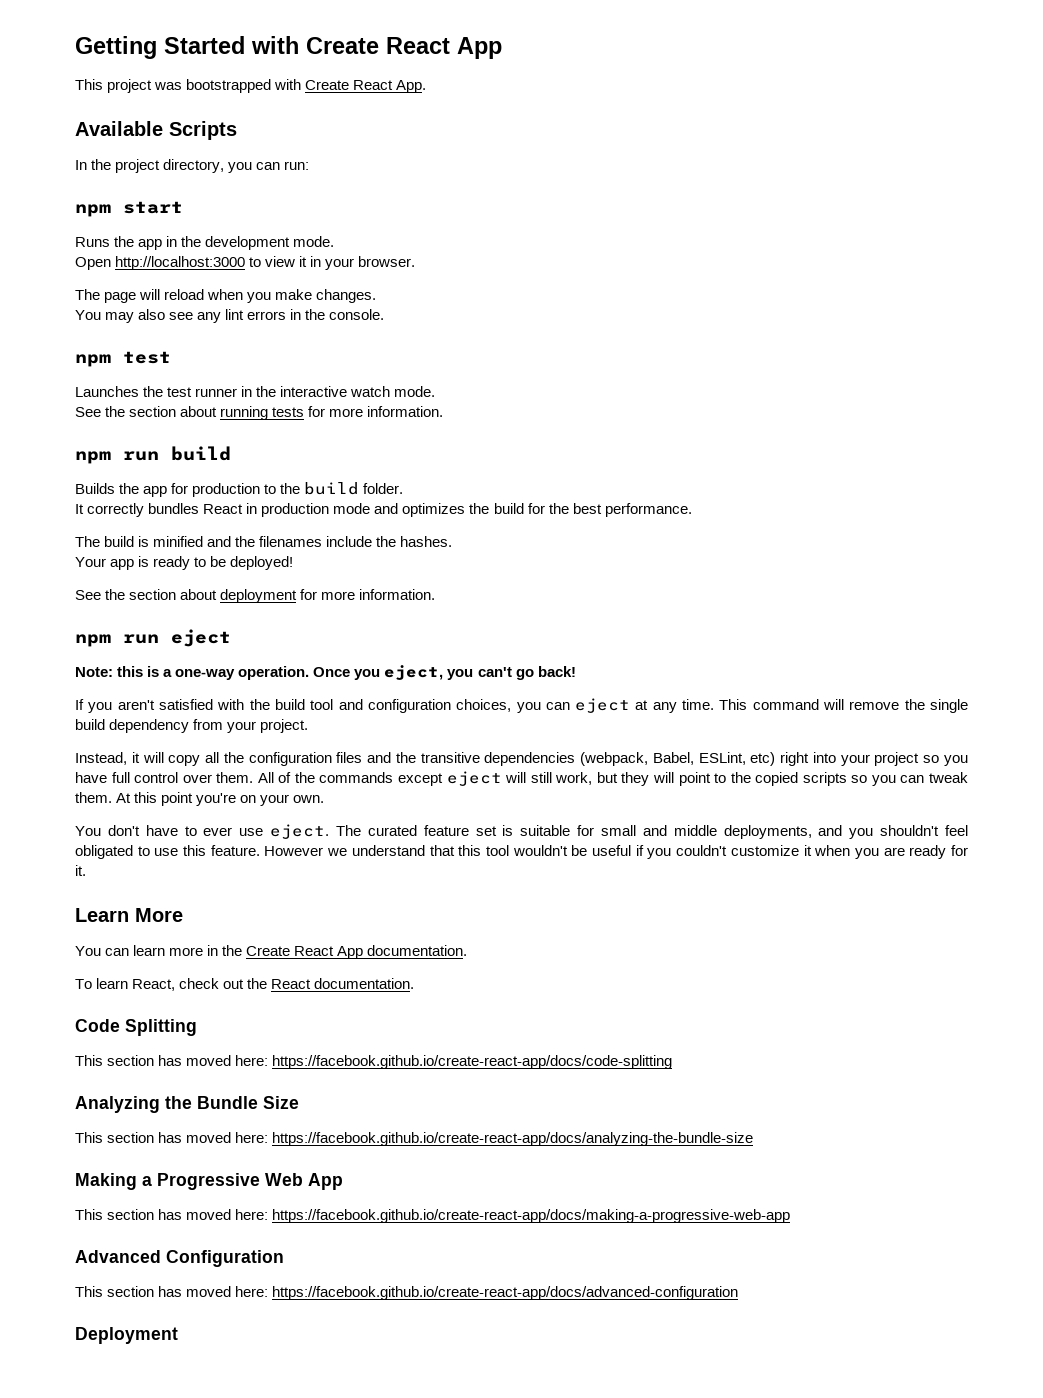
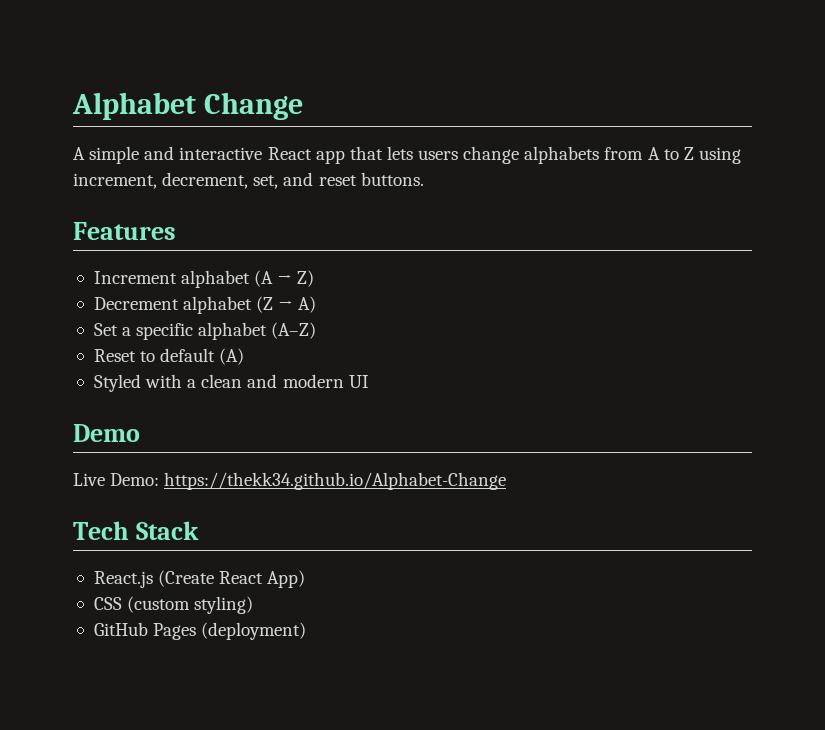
[75,36,502,59] [75,79,427,93] [75,121,237,140] [75,159,310,173] [75,201,183,217] [75,236,335,250] [75,256,416,270] [75,289,377,303] [75,309,385,323] [75,351,171,367] [75,386,436,397] [75,406,444,420] [75,446,231,464] [75,482,404,497] [75,503,692,517] [75,536,453,547] [75,556,294,570] [75,589,436,603] [75,629,231,647] [75,665,576,680] [75,698,969,713] [75,719,309,733] [75,752,969,766] [75,771,968,786] [75,792,325,806] [75,824,969,839] [75,845,968,859] [75,865,86,876] [75,908,183,922] [75,945,468,959] [75,978,415,991] [75,1019,197,1036] [75,1055,673,1069] [75,1096,299,1113] [75,1132,754,1146] [75,1173,343,1190] [75,1209,791,1223] [75,1250,284,1267] [75,1286,739,1300] [75,1327,178,1344] Getting Started with Create React App // This project was bootstrapped with Create React App. // Available Scripts // In the project directory, you can run: // npm start // Runs the app in the development mode. // Open http://localhost:3000 to view it in your browser. // The page will reload when you make changes. // You may also see any lint errors in the console. // npm test // Launches the test runner in the interactive watch mode. // See the section about running tests for more information. // npm run build // Builds the app for production to the build folder. // It correctly bundles React in production mode and optimizes the build for the best performance. // The build is minified and the filenames include the hashes. // Your app is ready to be deployed! // See the section about deployment for more information. // npm run eject // Note: this is a one-way operation. Once you eject, you can't go back! // If you aren't satisfied with the build tool and configuration choices, you can eject at any time. This command will remove the single build dependency from your project. // Instead, it will copy all the configuration files and the transitive dependencies (webpack, Babel, ESLint, etc) right into your project so you have full control over them. All of the commands except eject will still work, but they will point to the copied scripts so you can tweak them. At this point you're on your own. // You don't have to ever use eject. The curated feature set is suitable for small and middle deployments, and you shouldn't feel obligated to use this feature. However we understand that this tool wouldn't be useful if you couldn't customize it when you are ready for it. // Learn More // You can learn more in the Create React App documentation. // To learn React, check out the React documentation. // Code Splitting // This section has moved here: https://facebook.github.io/create-react-app/docs/code-splitting // Analyzing the Bundle Size // This section has moved here: https://facebook.github.io/create-react-app/docs/analyzing-the-bundle-size // Making a Progressive Web App // This section has moved here: https://facebook.github.io/create-react-app/docs/making-a-progressive-web-app // Advanced Configuration // This section has moved here: https://facebook.github.io/create-react-app/docs/advanced-configuration // Deployment -> [72,92,303,120] [73,146,741,164] [73,172,424,189] [73,222,176,240] [93,270,315,288] [93,296,317,314] [93,322,317,340] [93,348,245,365] [93,374,369,392] [73,424,140,442] [73,472,507,490] [73,521,199,540] [93,570,306,588] [93,596,254,614] [93,622,307,640] Alphabet Change // A simple and interactive React app that lets users change alphabets from A to Z using increment, decrement, set, and reset buttons. // Features // Increment alphabet (A → Z) // Decrement alphabet (Z → A) // Set a specific alphabet (A–Z) // Reset to default (A) // Styled with a clean and modern UI // Demo // Live Demo: https://thekk34.github.io/Alphabet-Change // Tech Stack // React.js (Create React App) // CSS (custom styling) // GitHub Pages (deployment)

